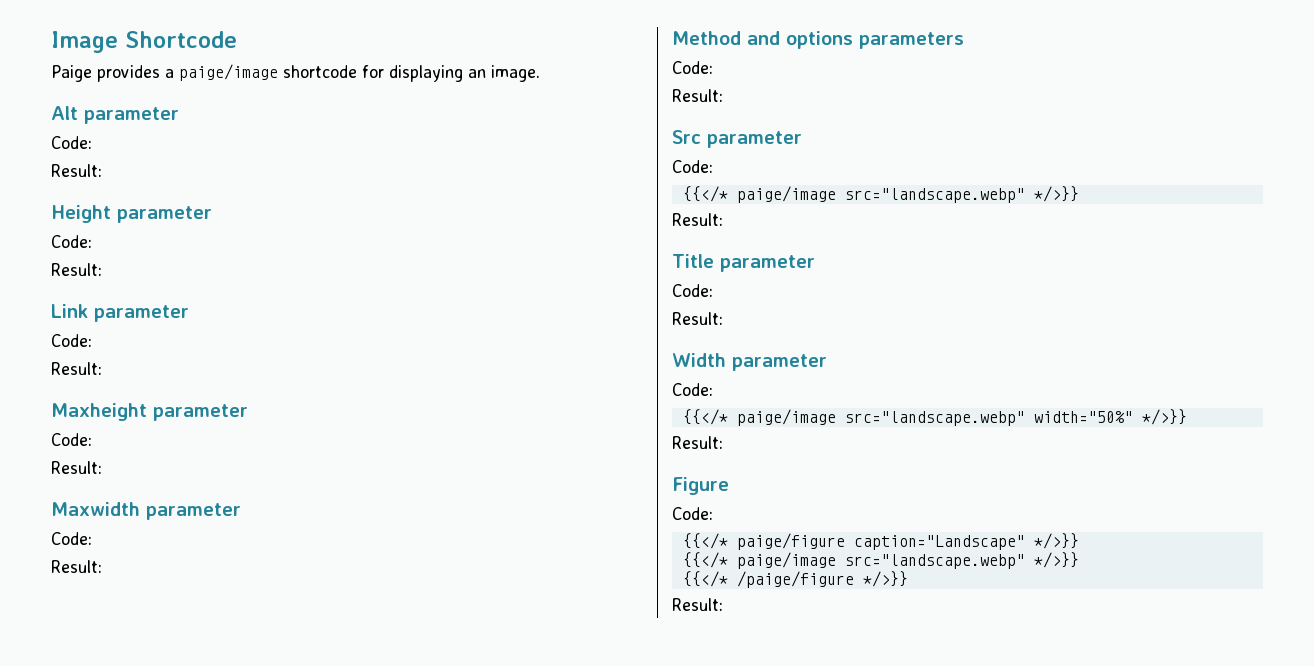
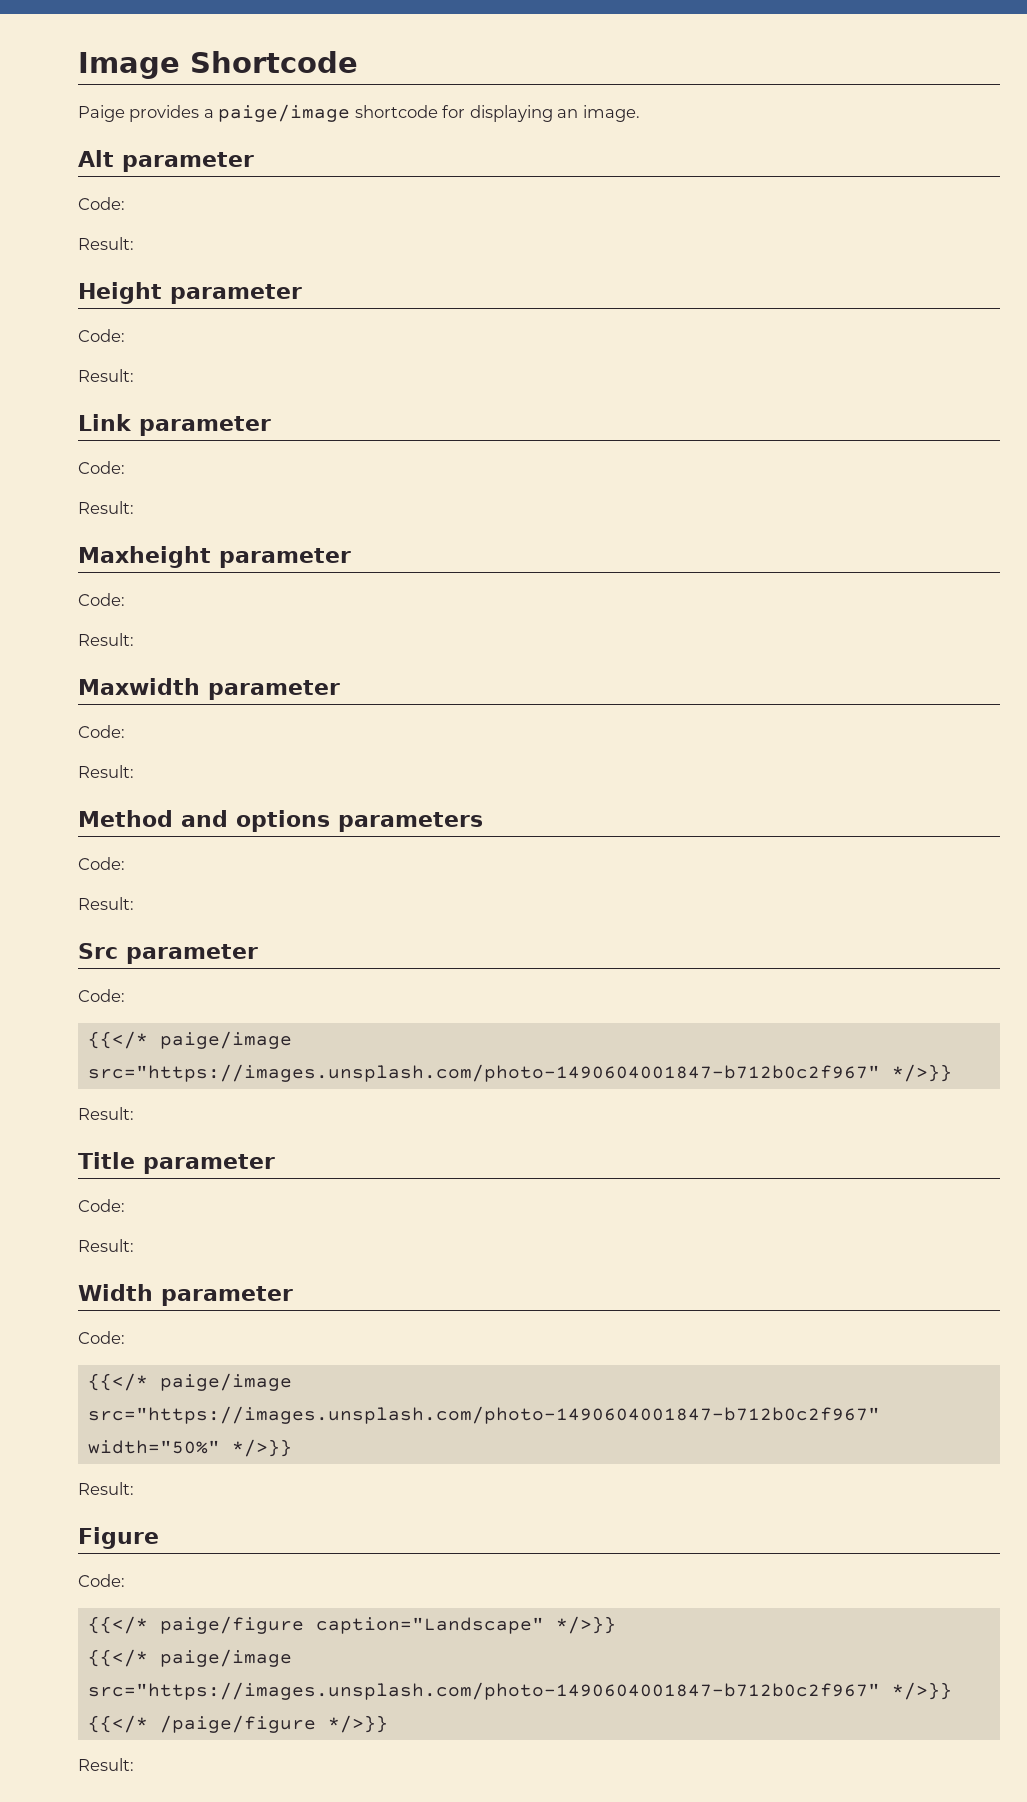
[844,188,1025,203] src="landscape.webp" -> [87,1064,880,1082] src="https://images.unsplash.com/photo-1490604001847-b712b0c2f967"
[844,411,1025,426] src="landscape.webp" -> [87,1406,880,1424] src="https://images.unsplash.com/photo-1490604001847-b712b0c2f967"
[844,554,1025,569] src="landscape.webp" -> [87,1682,880,1700] src="https://images.unsplash.com/photo-1490604001847-b712b0c2f967"

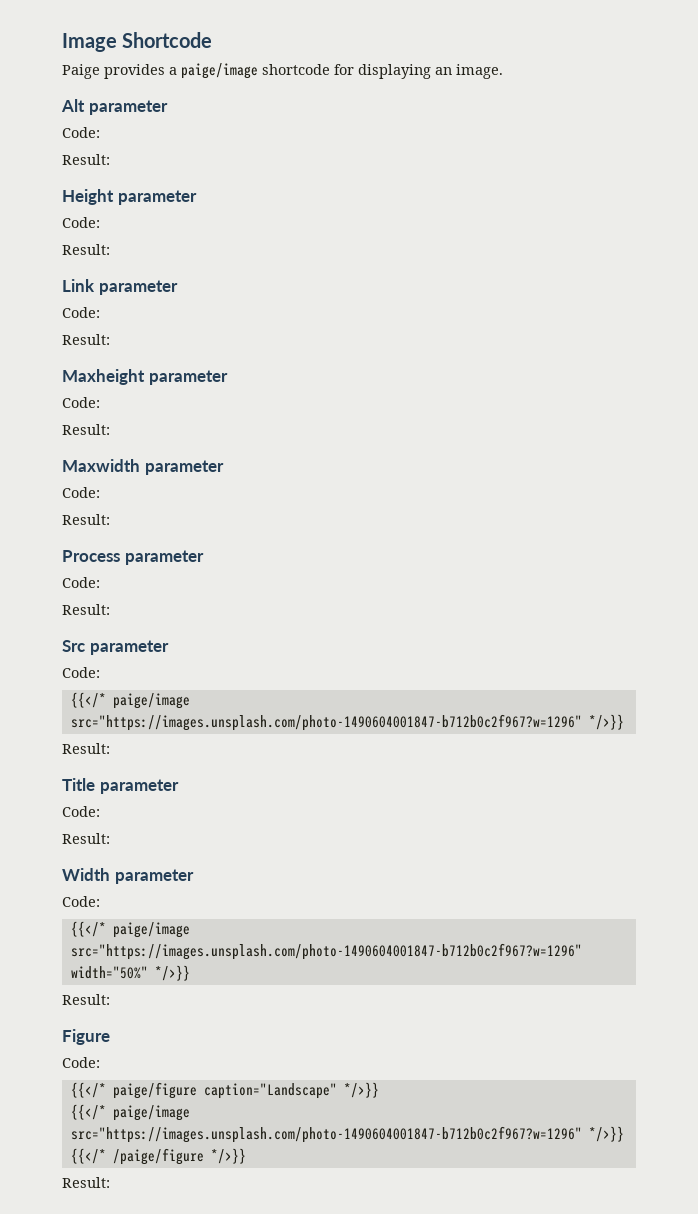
[78,810,483,832] Method and options parameters -> [62,550,204,565] Process parameter
[87,1064,880,1082] src="https://images.unsplash.com/photo-1490604001847-b712b0c2f967" -> [70,714,582,731] src="https://images.unsplash.com/photo-1490604001847-b712b0c2f967?w=1296"
[87,1406,880,1424] src="https://images.unsplash.com/photo-1490604001847-b712b0c2f967" -> [70,943,582,960] src="https://images.unsplash.com/photo-1490604001847-b712b0c2f967?w=1296"
[87,1682,880,1700] src="https://images.unsplash.com/photo-1490604001847-b712b0c2f967" -> [70,1126,582,1143] src="https://images.unsplash.com/photo-1490604001847-b712b0c2f967?w=1296"

